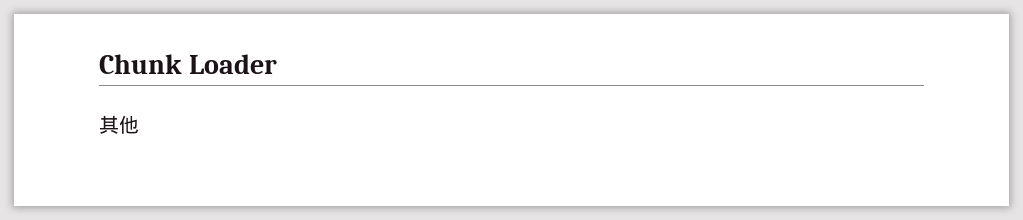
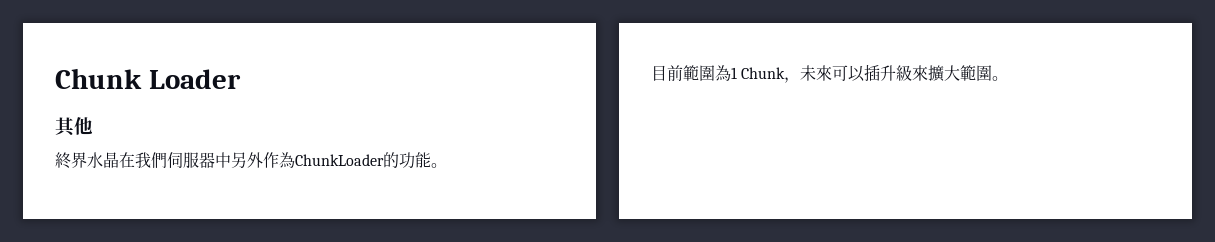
(139, 124) none -> [55,152,447,169] [651,64,1009,83] // 終界水晶在我們伺服器中另外作為ChunkLoader的功能。 // 目前範圍為1 Chunk，未來可以插升級來擴大範圍。

